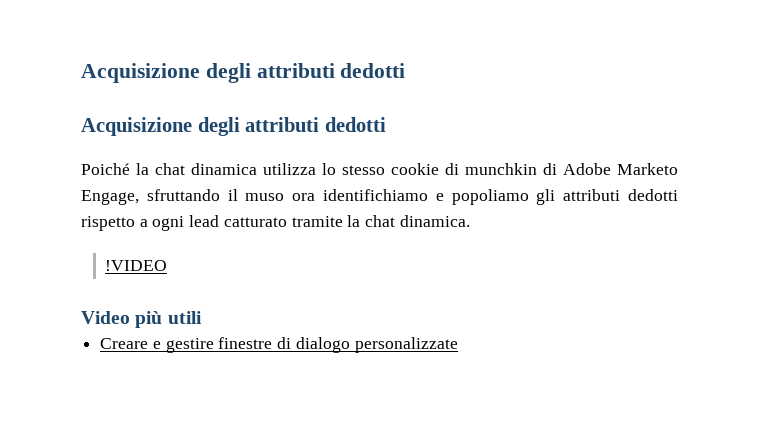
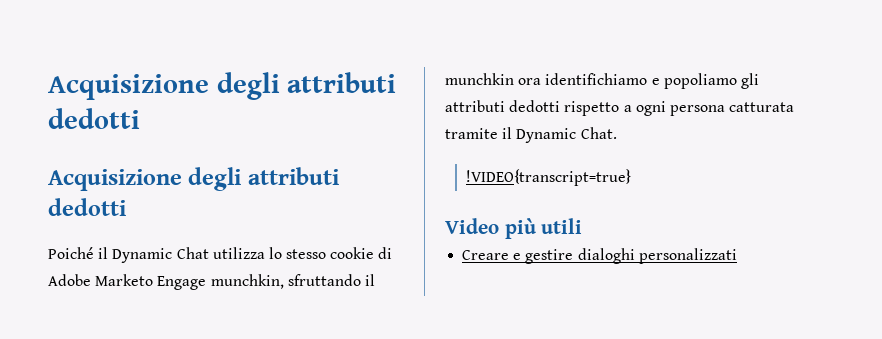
[136,163,257,175] la chat dinamica -> [98,247,209,263] il Dynamic Chat
[465,163,678,175] [81,190,139,205] munchkin di Adobe Marketo Engage, -> [48,274,284,290] Adobe Marketo Engage munchkin,
[245,193,285,201] muso -> [445,73,514,85] munchkin
[189,215,470,227] [105,260,168,271] lead catturato tramite la chat dinamica. // !VIDEO -> [669,102,795,116] [445,127,617,143] [465,169,631,186] persona catturata tramite il Dynamic Chat. // !VIDEO{transcript=true}
[218,337,458,353] finestre di dialogo personalizzate -> [577,248,737,264] dialoghi personalizzati

